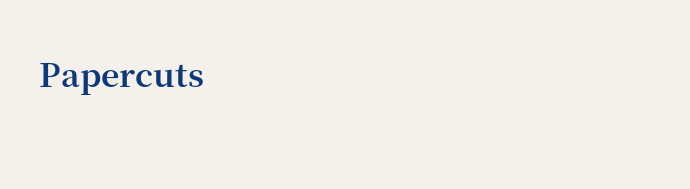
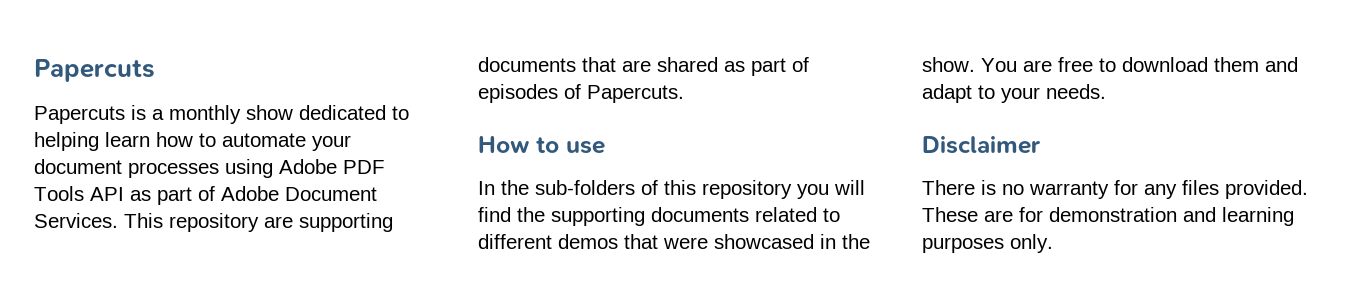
[39,63,204,95] Papercuts -> [34,59,155,82] [34,105,409,124] [34,132,351,151] [34,159,385,178] [34,186,377,205] [34,213,393,232] [478,57,809,76] [478,84,684,103] [478,136,605,154] [478,180,865,199] [478,207,840,226] [478,234,870,249] [922,57,1298,72] [922,84,1106,103] [922,136,1041,154] [922,180,1308,199] [922,207,1294,226] [922,234,1053,253] Papercuts // Papercuts is a monthly show dedicated to helping learn how to automate your document processes using Adobe PDF Tools API as part of Adobe Document Services. This repository are supporting documents that are shared as part of episodes of Papercuts. // How to use // In the sub-folders of this repository you will find the supporting documents related to different demos that were showcased in the show. You are free to download them and adapt to your needs. // Disclaimer // There is no warranty for any files provided. These are for demonstration and learning purposes only.

